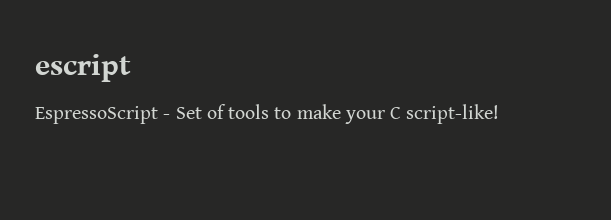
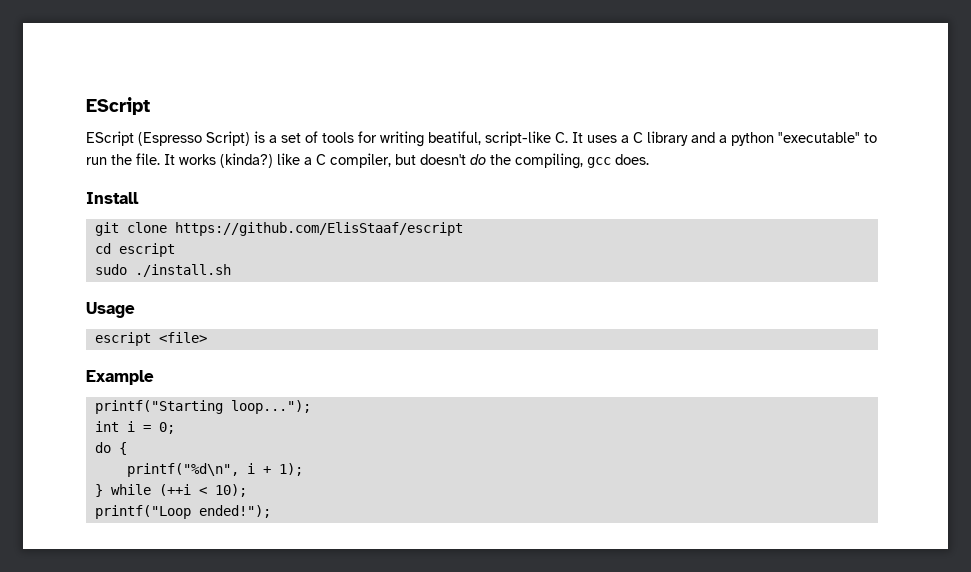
[35,54,131,82] [35,104,500,124] escript // EspressoScript - Set of tools to make your C script-like! -> [86,97,150,115] [86,131,877,147] [86,153,649,169] [86,192,139,204] [94,222,463,236] [94,243,175,257] [94,264,231,277] [86,302,135,318] [94,332,207,346] [86,370,154,385] [94,400,311,414] [94,421,175,434] [94,442,127,455] [126,463,303,477] [94,484,247,497] [94,505,271,519] EScript // EScript (Espresso Script) is a set of tools for writing beatiful, script-like C. It uses a C library and a python "executable" to run the file. It works (kinda?) like a C compiler, but doesn't do the compiling, gcc does. // Install // git clone https://github.com/ElisStaaf/escript // cd escript // sudo ./install.sh // Usage // escript <file> // Example // printf("Starting loop..."); // int i = 0; // do { // printf("%d\n", i + 1); // } while (++i < 10); // printf("Loop ended!");

